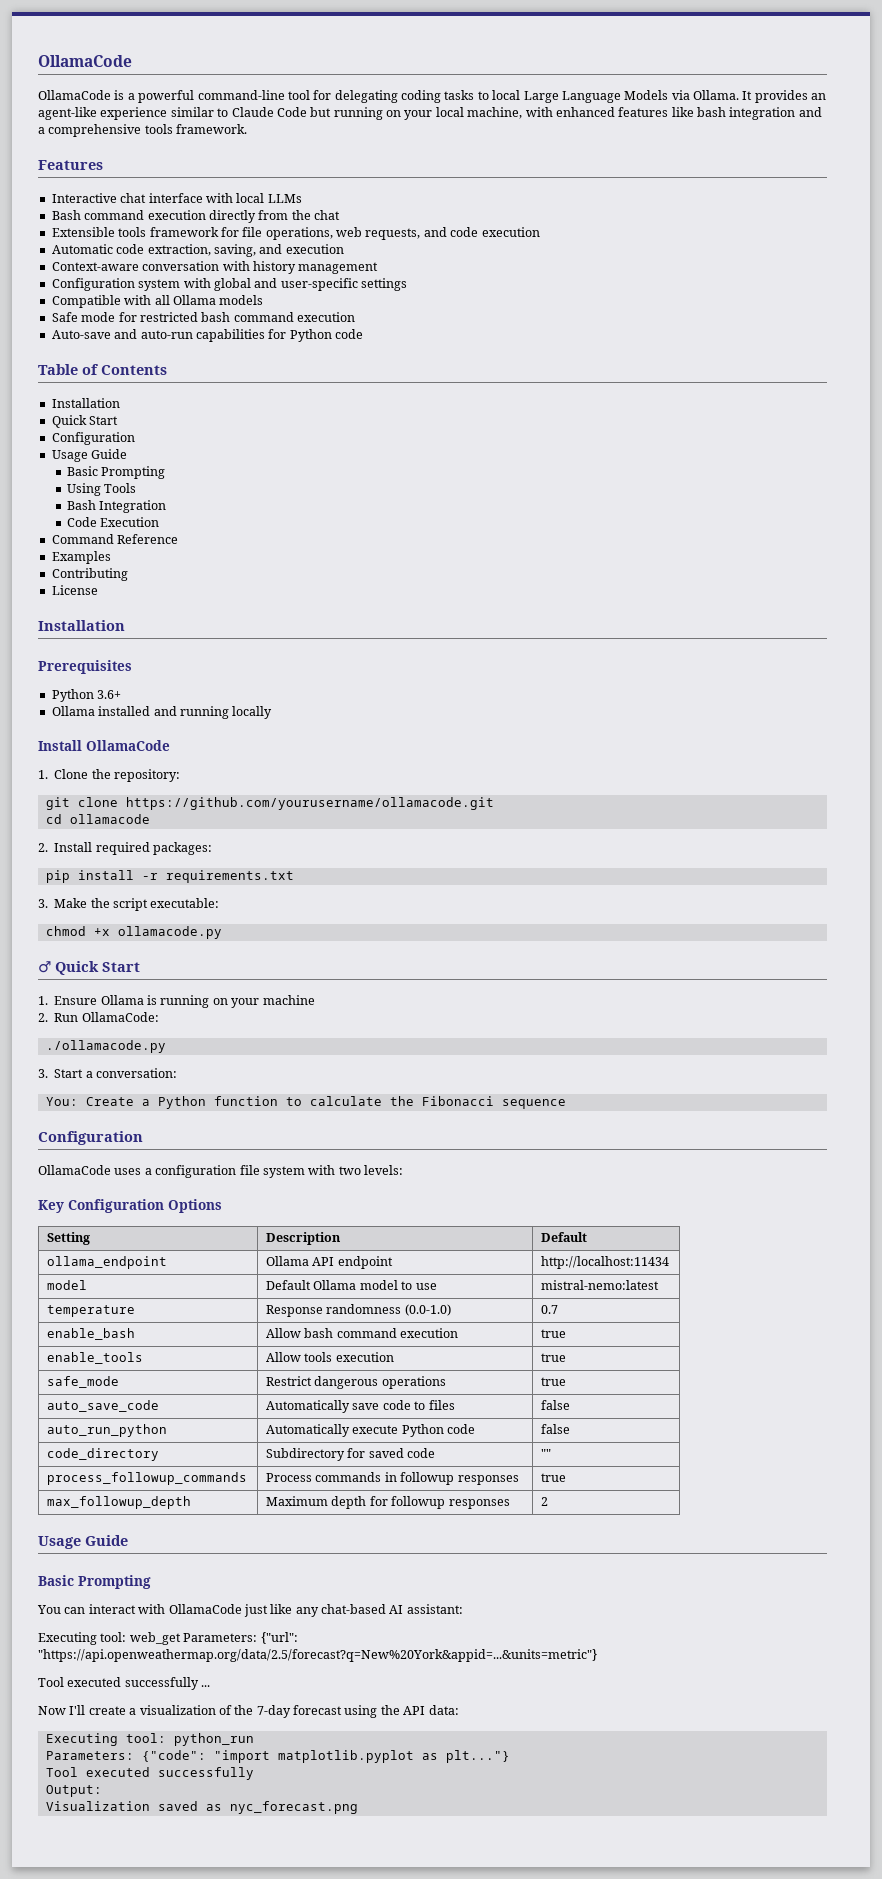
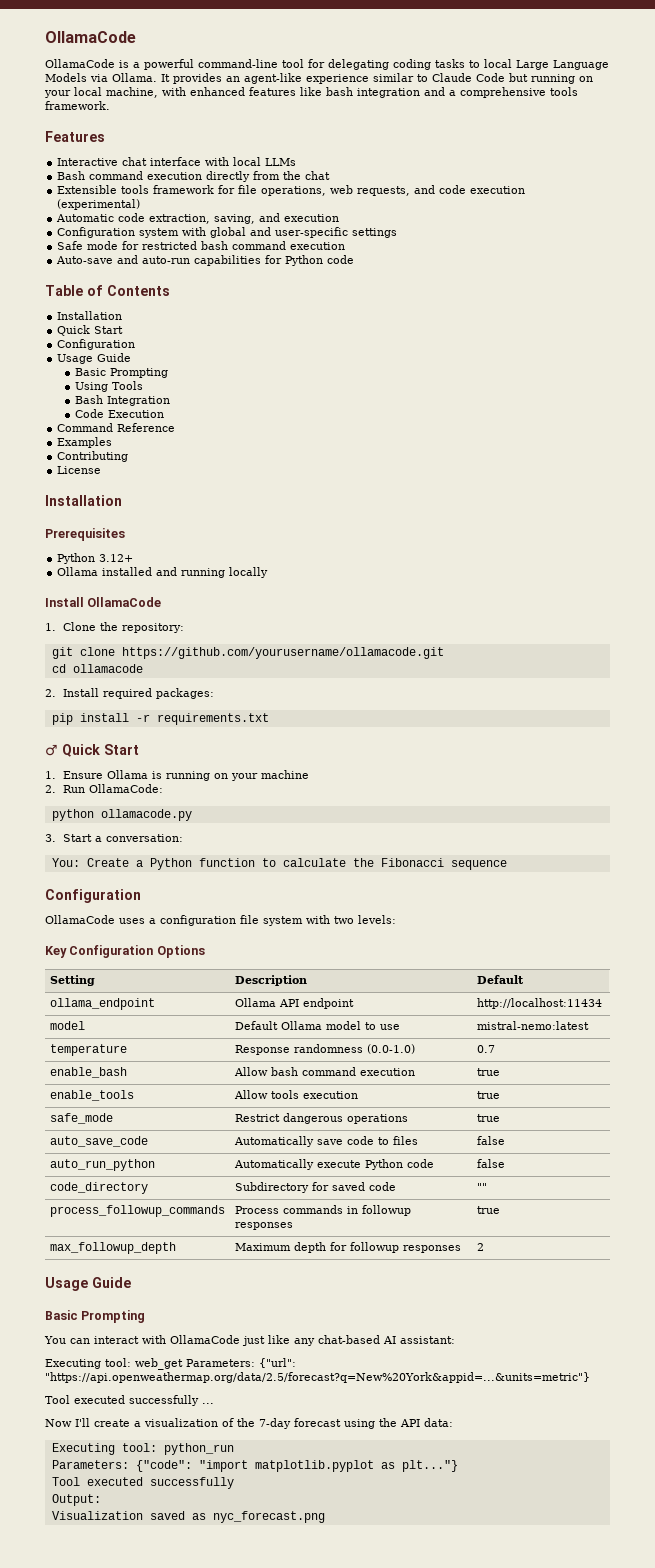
(540, 232) none -> [57,199,141,210] (experimental)
[51,261,379,274] // Context-aware conversation with history management -> (340, 218) none
[51,295,264,308] // Compatible with all Ollama models -> (398, 233) none
[97,690,122,699] 3.6+ -> [99,554,134,562] 3.12+
[38,898,220,911] [45,926,222,939] // 3. Make the script executable: // chmod +x ollamacode.py -> (269, 719) none
[45,1040,166,1053] ./ollamacode.py -> [51,809,192,821] python ollamacode.py

